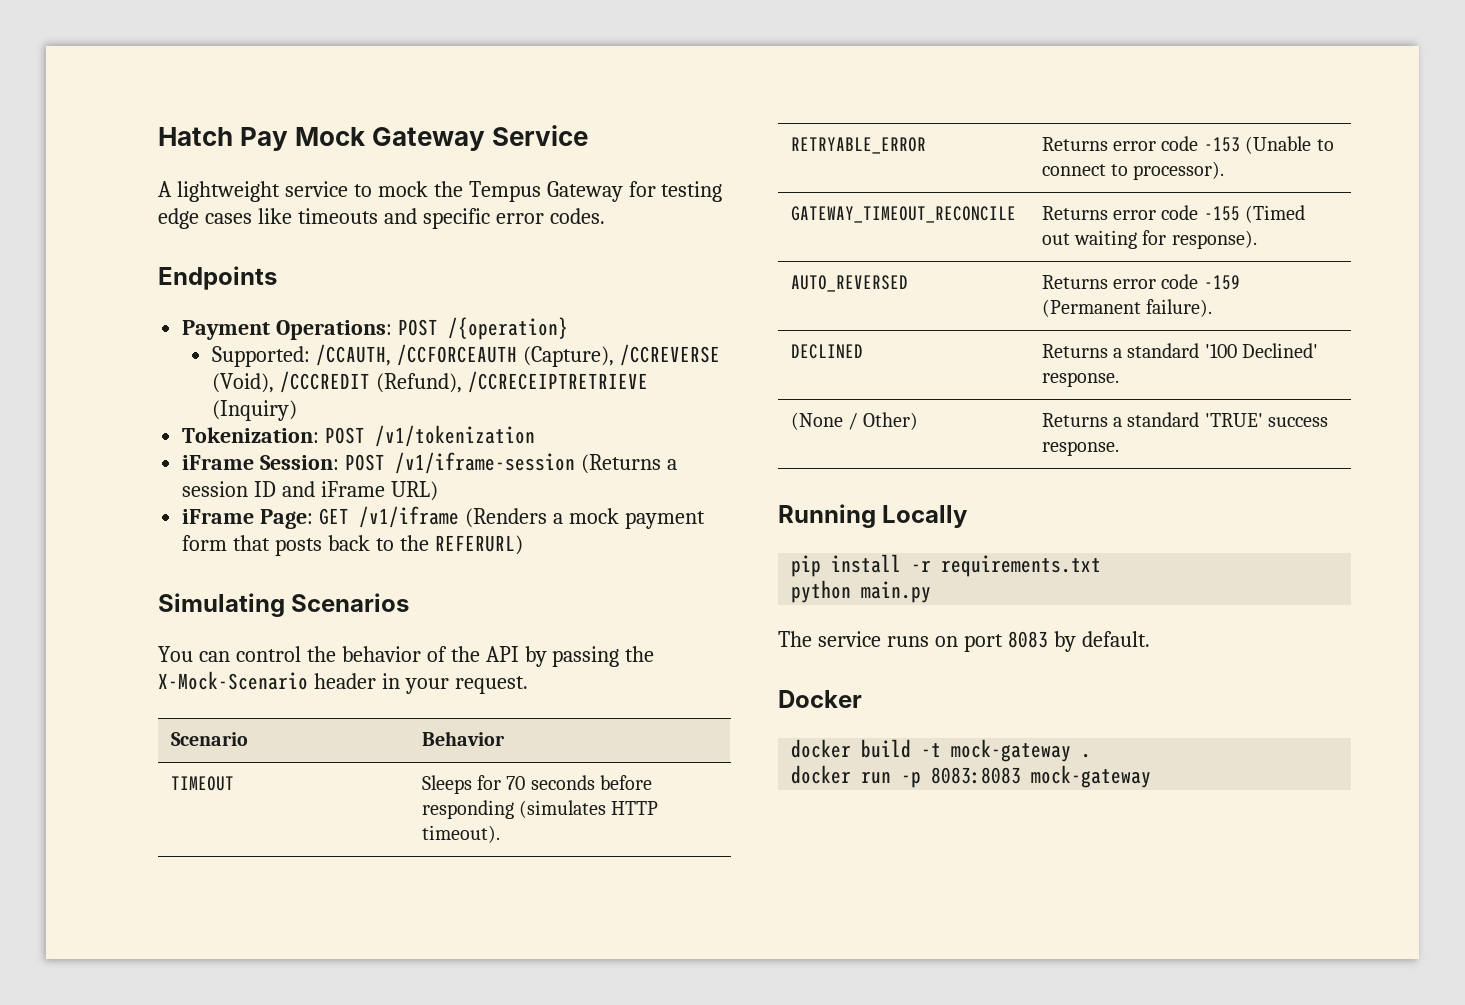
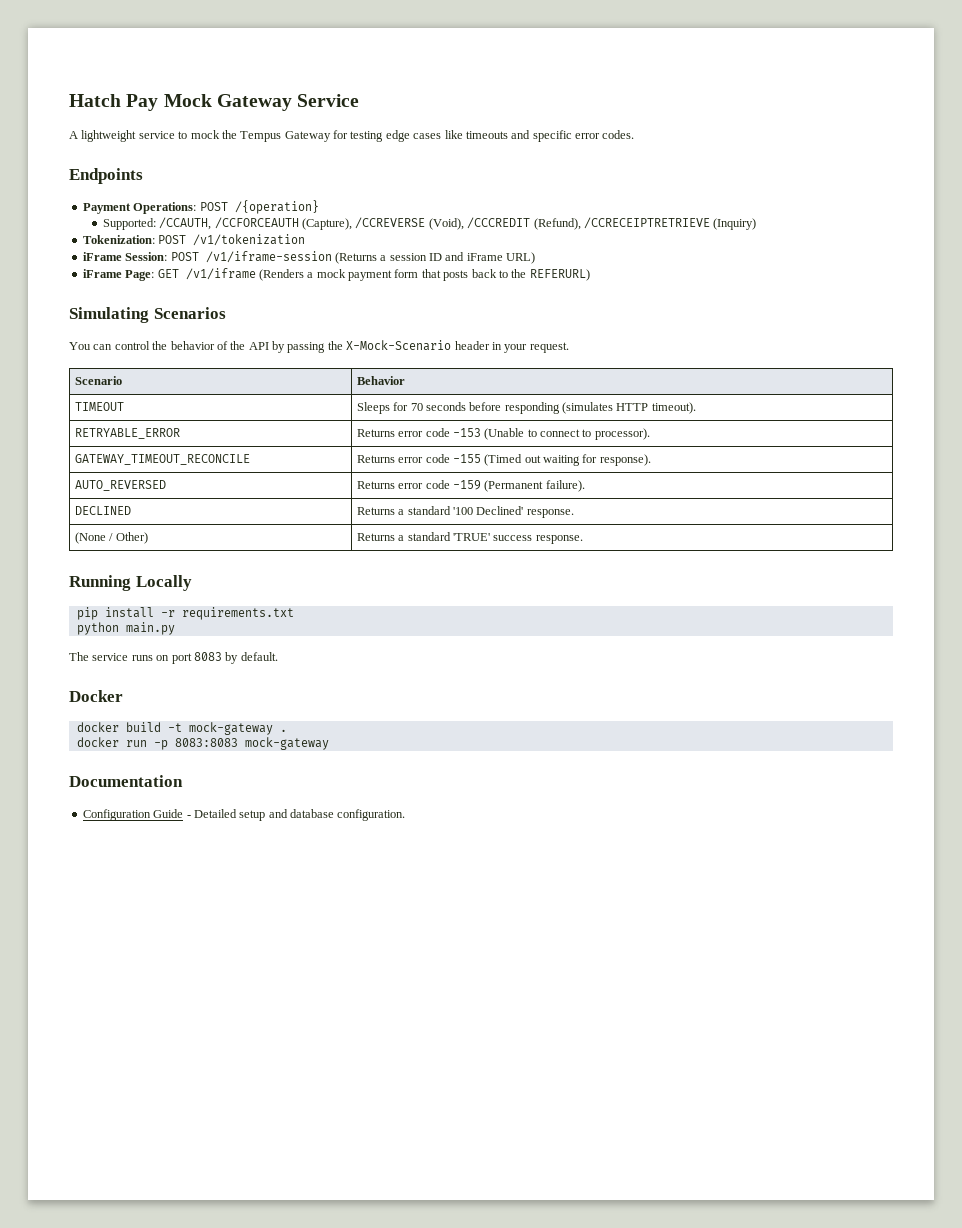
(1152, 776) none -> [69,775,183,787] [82,809,406,821] // Documentation // Configuration Guide - Detailed setup and database configuration.

